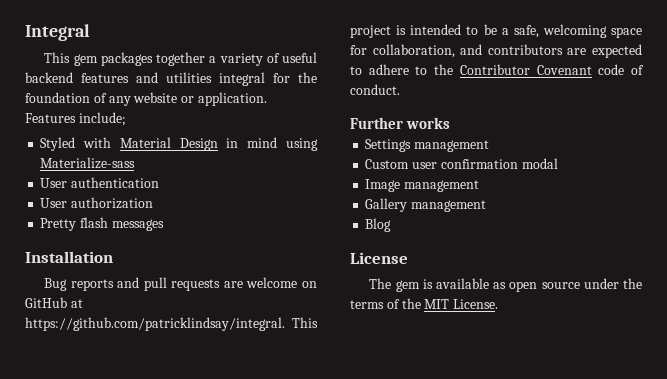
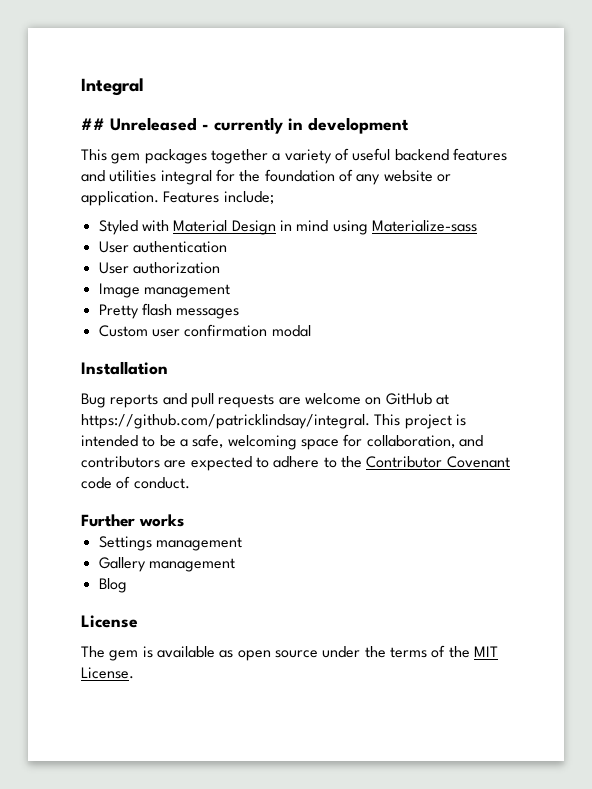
(90, 32) none -> [81,117,409,134] // ## Unreleased - currently in development
(154, 203) none -> [98,283,230,298] // Image management
(164, 225) none -> [98,324,311,337] // Custom user confirmation modal
[365,158,558,169] [365,179,480,192] // Custom user confirmation modal // Image management -> (242, 544) none

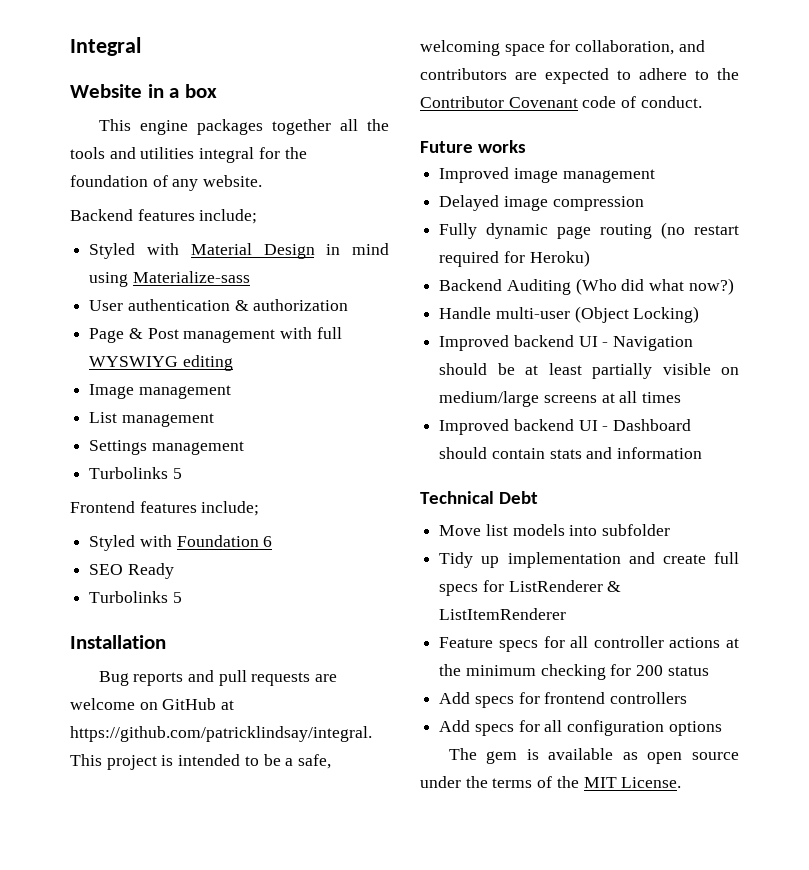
[81,117,409,134] [81,149,141,164] ## Unreleased - currently in development // This gem -> [70,84,217,98] [98,119,188,135] Website in a box // This engine
[272,148,507,164] a variety of useful backend features -> [339,119,390,131] [70,147,105,159] all the tools
[383,170,451,182] [81,191,220,206] website or application. Features -> [203,175,263,187] [70,209,195,221] website. // Backend features
[98,262,220,274] [98,283,230,298] [98,303,240,319] [98,324,311,337] // User authorization // Image management // Pretty flash messages // Custom user confirmation modal -> [234,299,349,311] [89,327,342,343] [89,355,233,371] [89,384,231,399] [89,412,214,427] [89,440,244,455] [89,467,182,479] [70,501,260,516] [89,535,273,551] [89,563,174,579] [89,591,182,603] & authorization // Page & Post management with full WYSWIYG editing // Image management // List management // Settings management // Turbolinks 5 // Frontend features include; // Styled with Foundation 6 // SEO Ready // Turbolinks 5
[81,514,135,527] Further -> [420,141,473,153] Future
[98,536,242,551] [98,557,235,572] [98,578,127,593] [81,615,138,628] Settings management // Gallery management // Blog // License -> [439,167,655,183] [439,195,644,211] [439,222,739,239] [439,250,590,267] [439,278,734,295] [439,306,700,323] [439,335,694,351] [439,363,739,379] [439,391,682,407] [439,419,692,435] [439,447,703,459] [420,491,539,504] [439,524,671,536] [439,552,739,568] [439,580,622,596] [439,608,567,620] [439,636,739,652] [439,664,709,680] [439,692,688,708] [439,720,722,736] Improved image management // Delayed image compression // Fully dynamic page routing (no restart required for Heroku) // Backend Auditing (Who did what now?) // Handle multi-user (Object Locking) // Improved backend UI - Navigation should be at least partially visible on medium/large screens at all times // Improved backend UI - Dashboard should contain stats and information // Technical Debt // Move list models into subfolder // Tidy up implementation and create full specs for ListRenderer & ListItemRenderer // Feature specs for all controller actions at the minimum checking for 200 status // Add specs for frontend controllers // Add specs for all configuration options

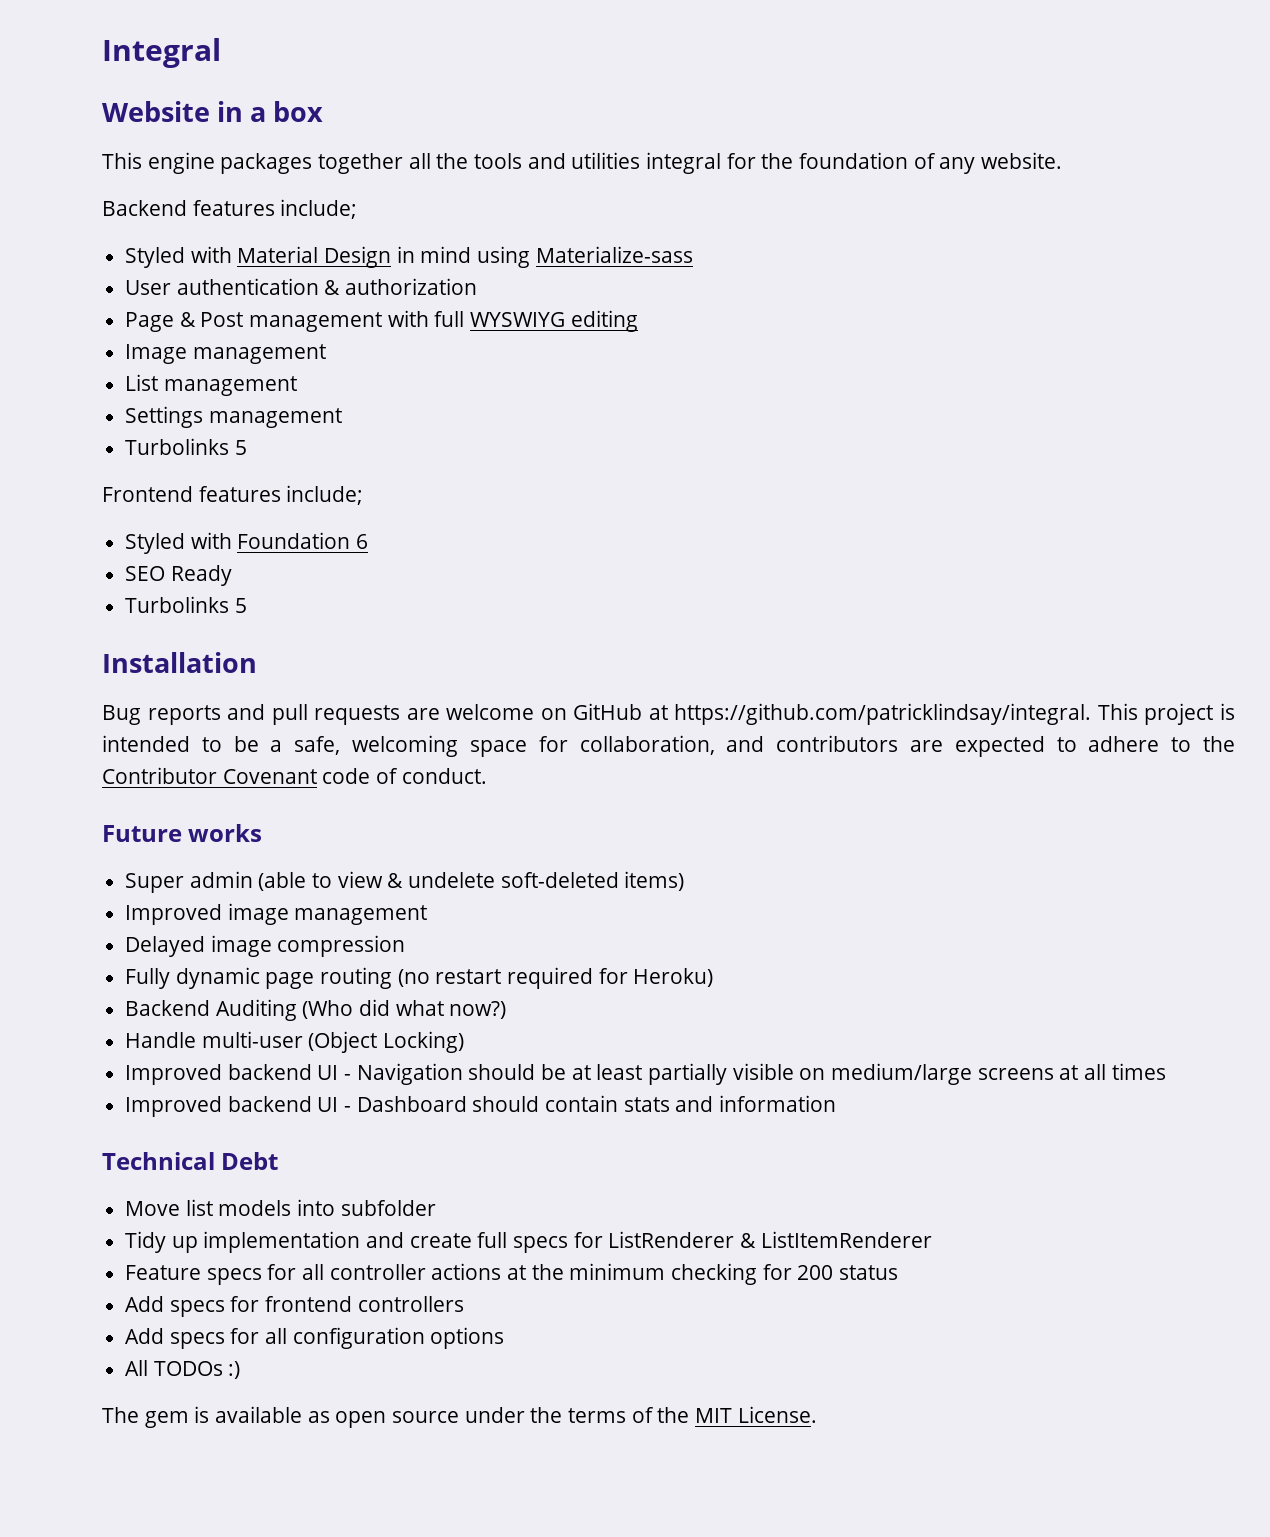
(527, 146) none -> [125,871,685,893] // Super admin (able to view & undelete soft-deleted items)
(722, 728) none -> [125,1360,241,1379] // All TODOs :)

